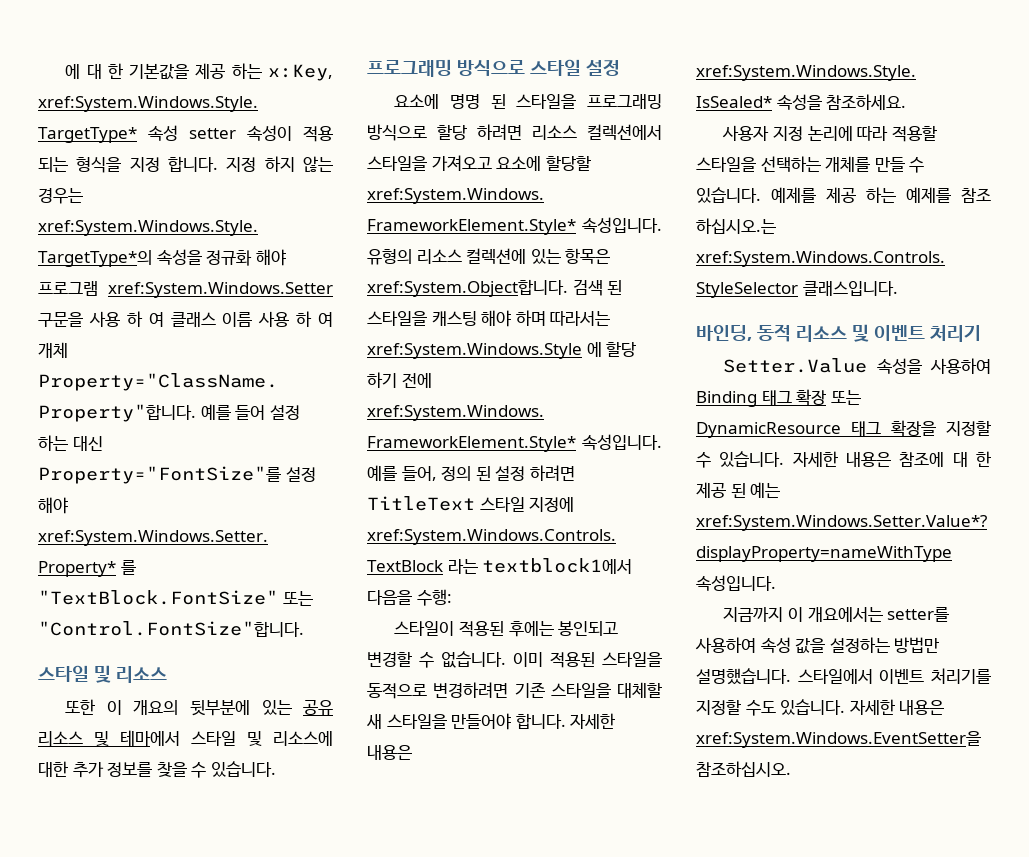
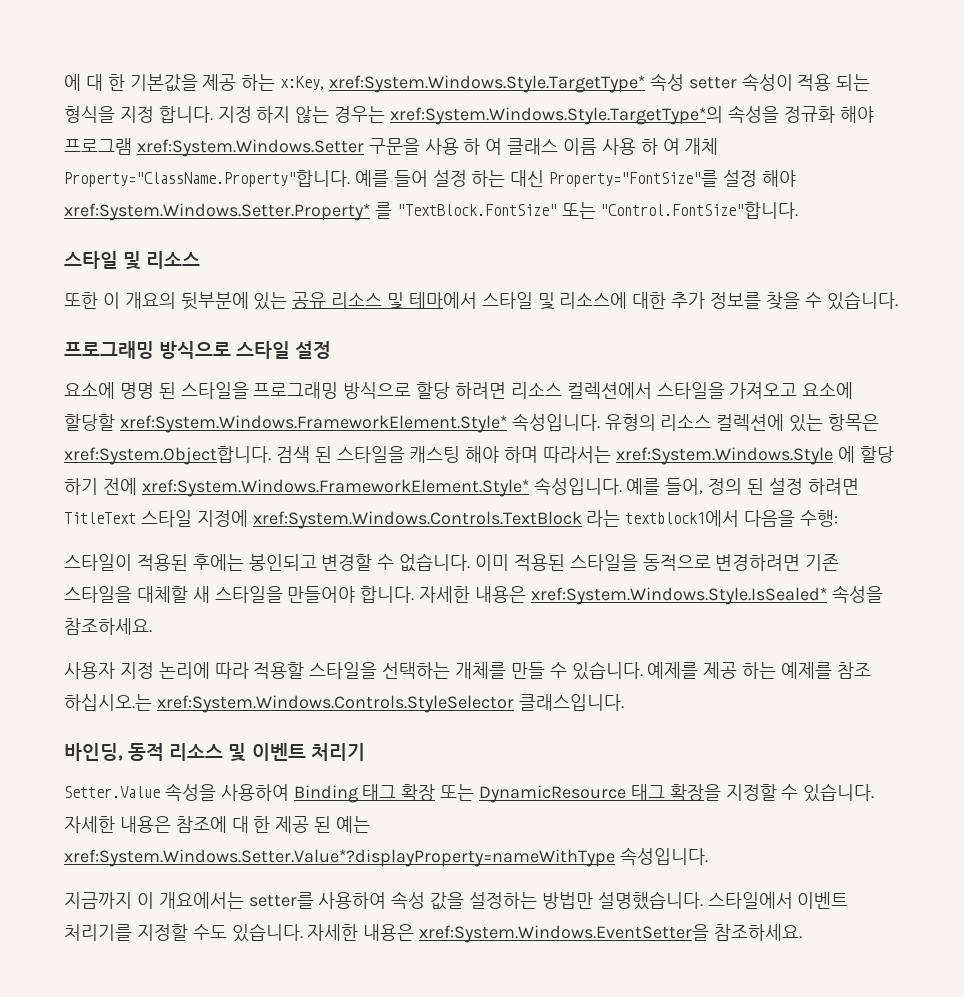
[696,761,791,777] 참조하십시오. -> [714,924,803,941] 참조하세요.

